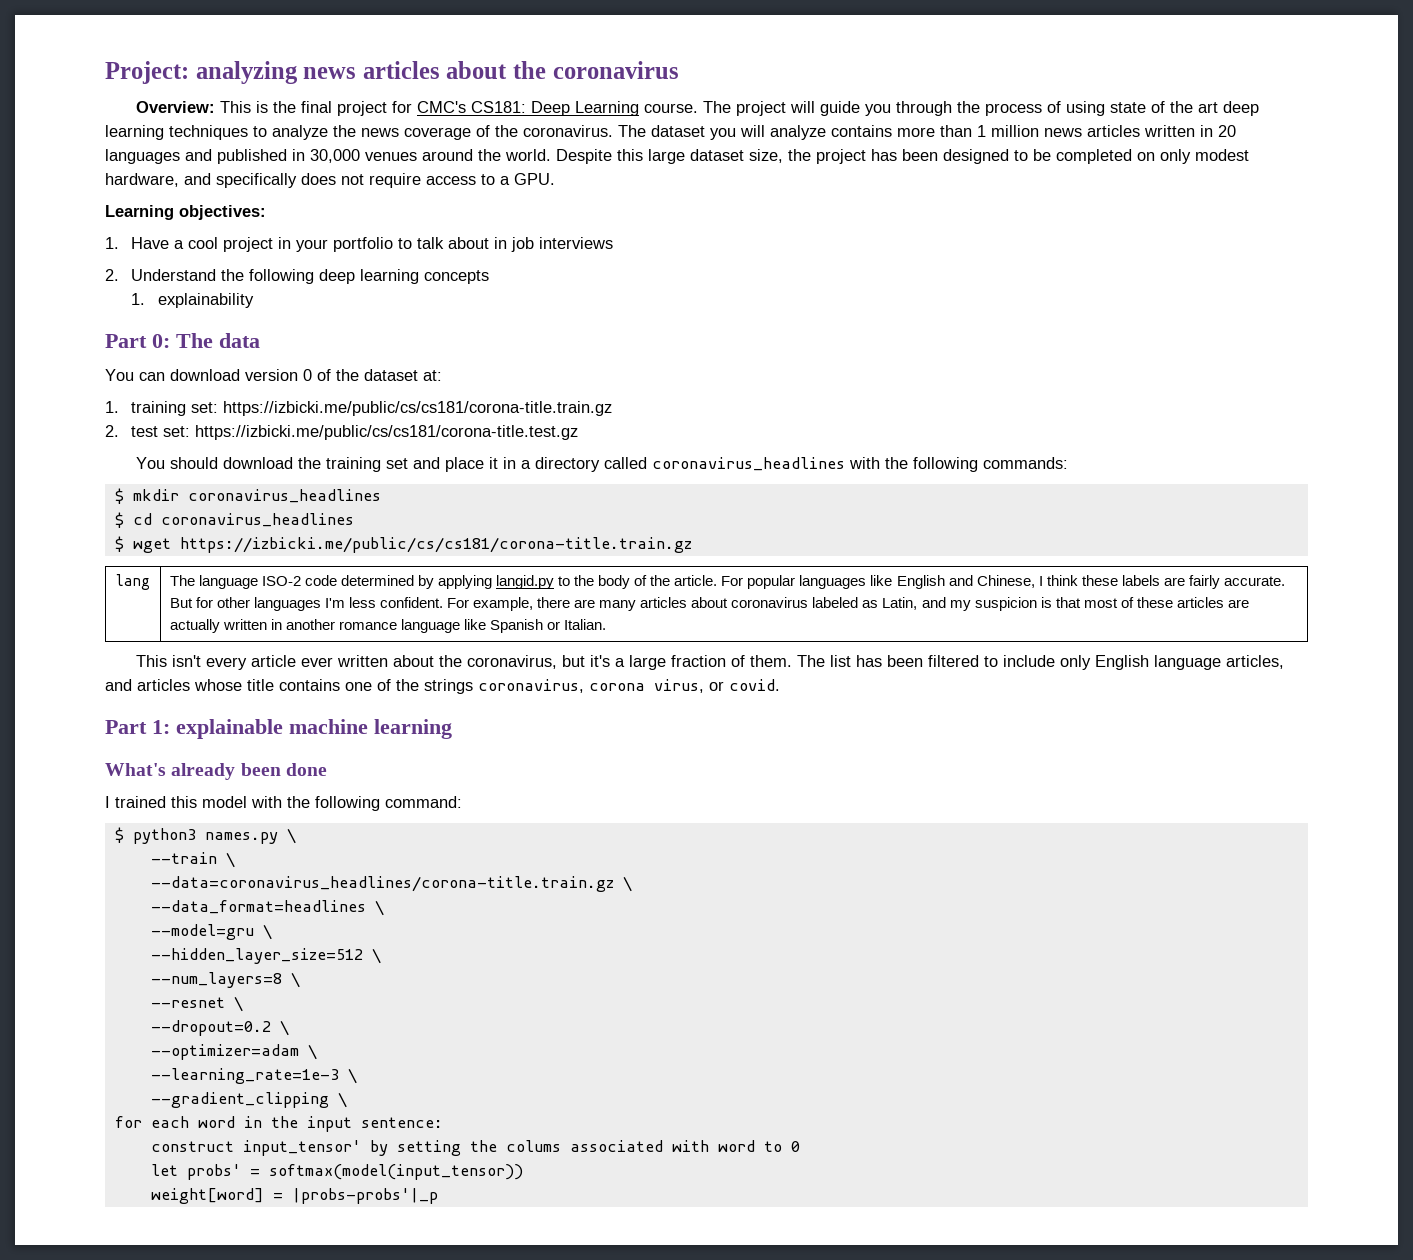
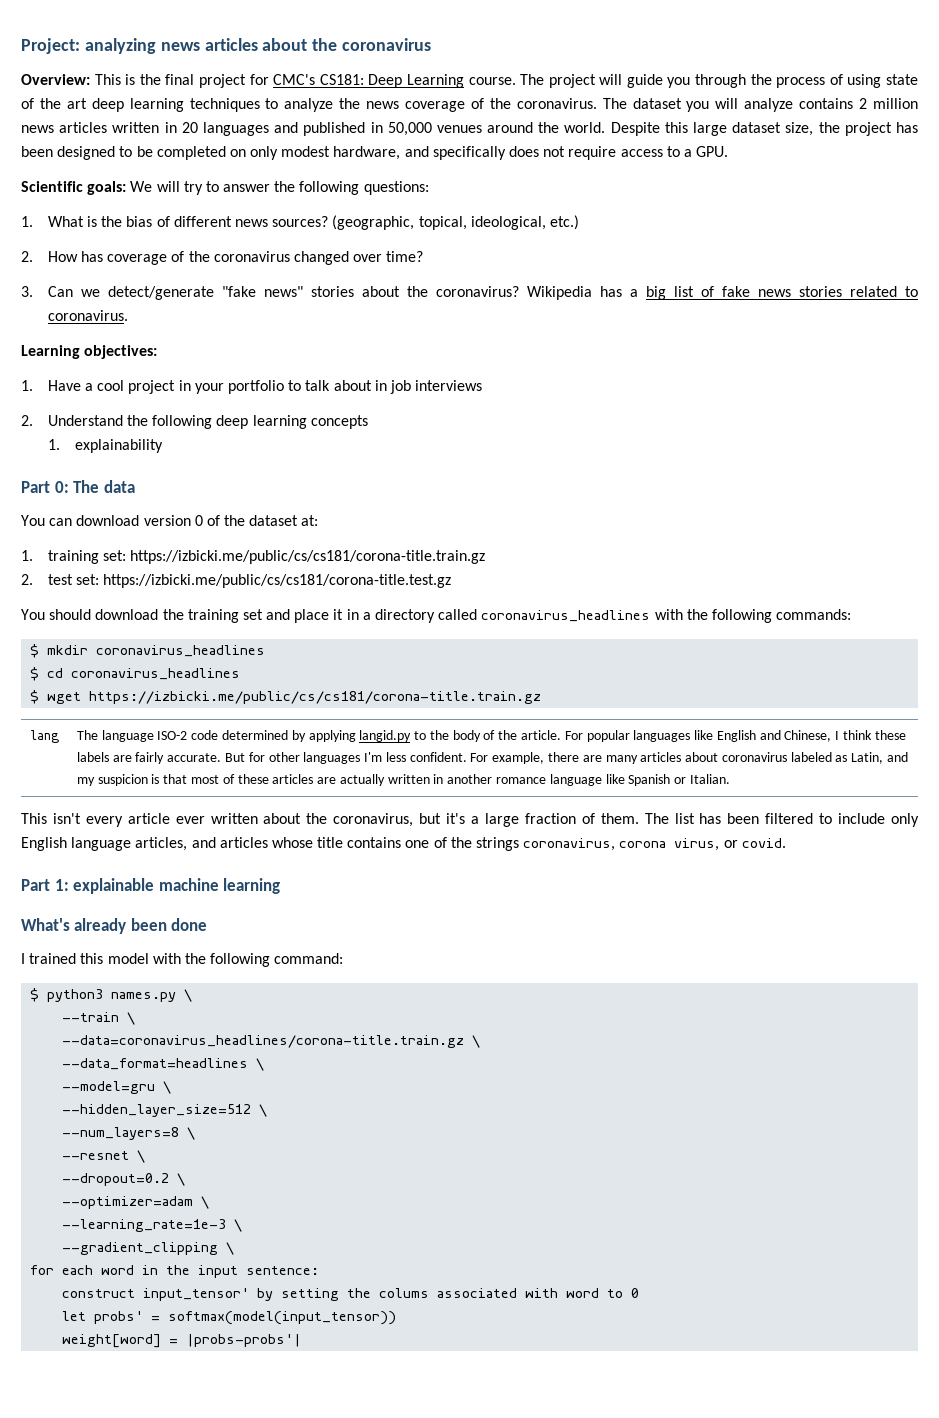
[897,125,986,137] more than 1 -> [859,98,868,109] 2
[310,149,360,163] 30,000 -> [387,122,432,136] 50,000
(555, 179) none -> [21,181,429,195] [21,215,579,230] [21,251,424,265] [21,286,919,300] [47,310,128,321] // Scientific goals: We will try to answer the following questions: // 1. What is the bias of different news sources? (geographic, topical, ideological, etc.) // 2. How has coverage of the coronavirus changed over time? // 3. Can we detect/generate "fake news" stories about the coronavirus? Wikipedia has a big list of fake news stories related to coronavirus.
[291,1188,438,1204] |probs-probs'|_p -> [186,1334,302,1347] |probs-probs'|

